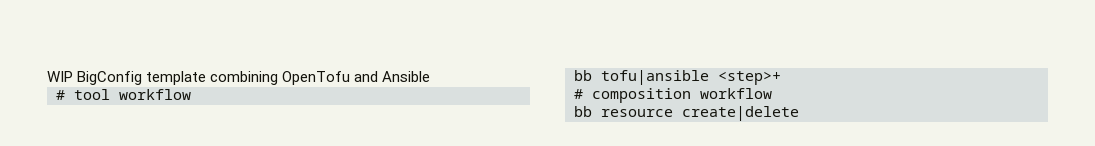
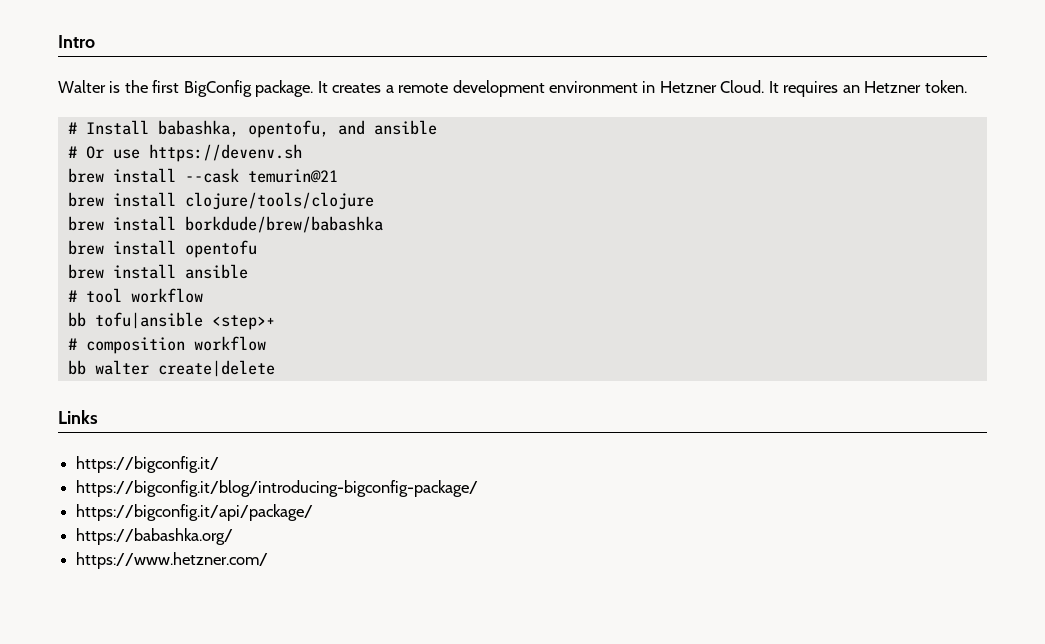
[47,71,431,85] WIP BigConfig template combining OpenTofu and Ansible -> [58,35,95,48] [58,80,967,97] [67,120,437,138] [67,144,302,162] [67,168,338,183] [67,192,374,210] [67,216,383,233] [67,240,257,258] [67,264,248,279] Intro // Walter is the first BigConfig package. It creates a remote development environment in Hetzner Cloud. It requires an Hetzner token. // # Install babashka, opentofu, and ansible // # Or use https://devenv.sh // brew install --cask temurin@21 // brew install clojure/tools/clojure // brew install borkdude/brew/babashka // brew install opentofu // brew install ansible
[601,109,673,117] resource -> [94,360,149,375] walter
(799, 113) none -> [58,410,98,424] [76,456,220,473] [76,480,479,497] [76,504,314,521] [76,528,234,545] [76,552,269,569] // Links // https://bigconfig.it/ // https://bigconfig.it/blog/introducing-bigconfig-package/ // https://bigconfig.it/api/package/ // https://babashka.org/ // https://www.hetzner.com/

